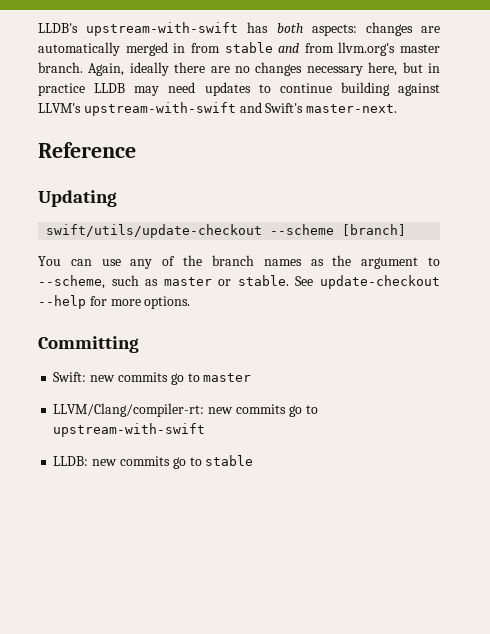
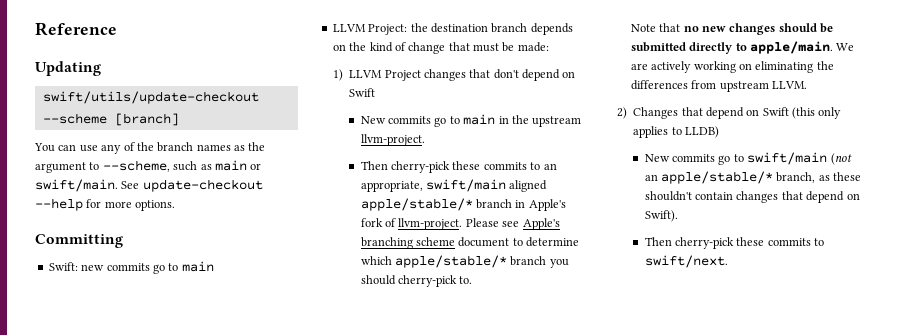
[38,22,441,36] [38,42,440,56] [38,62,440,76] [38,82,440,96] [38,102,398,116] LLDB's upstream-with-swift has both aspects: changes are automatically merged in from stable and from llvm.org's master branch. Again, ideally there are no changes necessary here, but in practice LLDB may need updates to continue building against LLVM's upstream-with-swift and Swift's master-next. // -> (35, 29) none
[163,275,289,286] master or stable. -> [214,160,262,171] [35,179,118,192] main or swift/main.
[203,373,252,382] [53,403,318,417] [53,423,206,437] [53,455,254,469] master // LLVM/Clang/compiler-rt: new commits go to upstream-with-swift // LLDB: new commits go to stable -> [181,261,214,272] [332,23,573,35] [332,42,549,54] [332,69,576,81] [349,88,376,97] [360,114,582,127] [360,134,425,146] [360,161,557,173] [360,179,548,192] [360,198,566,211] [360,218,560,230] [360,237,580,249] [360,255,569,268] [360,275,473,287] [630,23,834,35] [630,41,855,54] [630,61,834,73] [630,80,808,92] [616,107,842,119] [633,126,719,138] [644,152,852,165] [644,171,862,184] [644,191,860,203] [644,210,678,222] [644,237,825,249] [644,255,728,268] main // LLVM Project: the destination branch depends on the kind of change that must be made: // 1) LLVM Project changes that don't depend on Swift // New commits go to main in the upstream llvm-project. // Then cherry-pick these commits to an appropriate, swift/main aligned apple/stable/* branch in Apple's fork of llvm-project. Please see Apple's branching scheme document to determine which apple/stable/* branch you should cherry-pick to. // Note that no new changes should be submitted directly to apple/main. We are actively working on eliminating the differences from upstream LLVM. // 2) Changes that depend on Swift (this only applies to LLDB) // New commits go to swift/main (not an apple/stable/* branch, as these shouldn't contain changes that depend on Swift). // Then cherry-pick these commits to swift/next.

